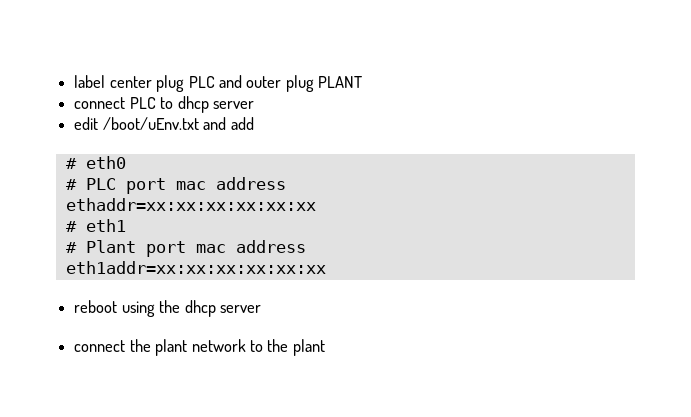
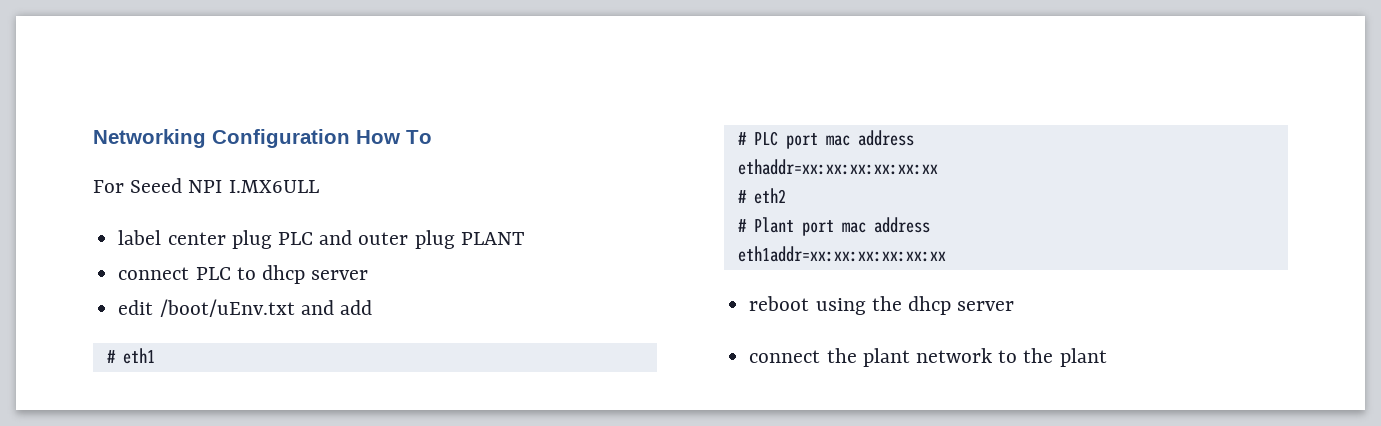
(74, 81) none -> [93,129,432,148] [93,178,319,193] Networking Configuration How To // For Seeed NPI I.MX6ULL //
[85,156,126,169] eth0 -> [122,348,155,364] eth1
[85,219,126,232] eth1 -> [753,188,786,204] eth2

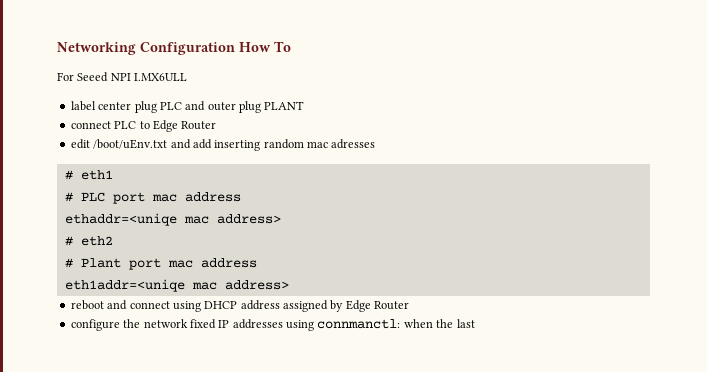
[261,265,369,284] dhcp server -> [152,120,217,132] Edge Router
(372, 307) none -> [214,139,376,151] inserting random mac adresses
[737,159,938,175] ethaddr=xx:xx:xx:xx:xx:xx -> [64,213,281,226] ethaddr=<uniqe mac address>
[737,246,946,262] [749,296,1015,315] [749,348,1107,367] eth1addr=xx:xx:xx:xx:xx:xx // reboot using the dhcp server // connect the plant network to the plant -> [64,279,289,292] [70,300,410,312] [70,319,475,331] eth1addr=<uniqe mac address> // reboot and connect using DHCP address assigned by Edge Router // configure the network fixed IP addresses using connmanctl: when the last

